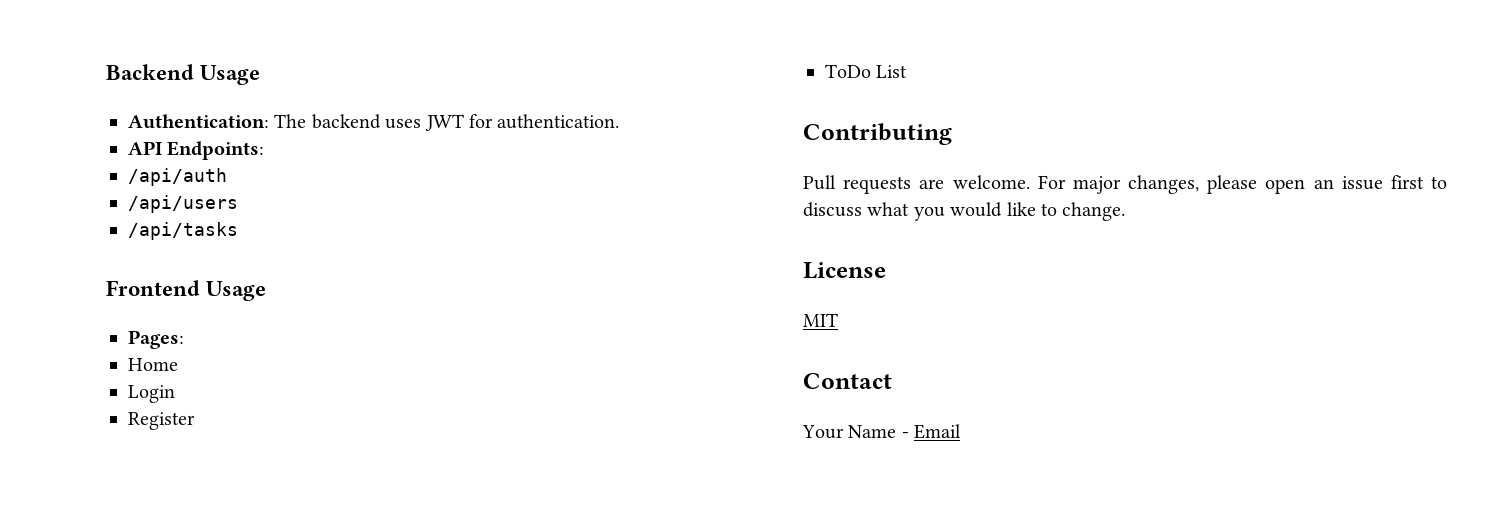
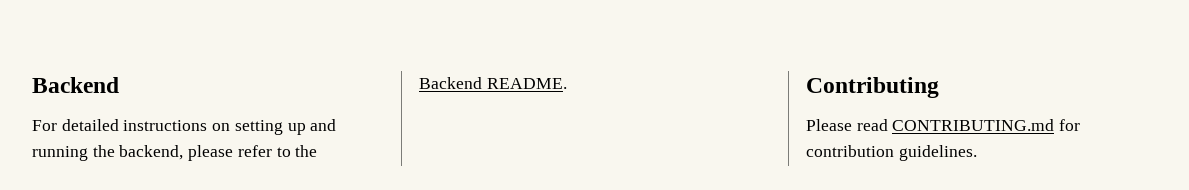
[106,64,261,85] [128,114,620,131] [128,141,265,160] [128,168,227,186] [128,195,238,213] [128,222,238,240] [106,280,267,301] [128,330,184,349] [128,358,178,371] [128,385,175,403] [128,412,195,430] [825,64,908,78] [803,123,952,145] [803,175,1447,194] [803,202,1126,221] [803,262,886,279] [803,313,838,327] [803,373,892,389] [802,424,962,439] Backend Usage // Authentication: The backend uses JWT for authentication. // API Endpoints: // /api/auth // /api/users // /api/tasks // Frontend Usage // Pages: // Home // Login // Register // ToDo List // Contributing // Pull requests are welcome. For major changes, please open an issue first to discuss what you would like to change. // License // MIT // Contact // Your Name - Email -> [32,77,119,93] [32,119,337,135] [32,145,318,161] [419,77,567,89] [806,77,939,98] [806,119,1081,131] [806,145,977,161] Backend // For detailed instructions on setting up and running the backend, please refer to the Backend README. // Contributing // Please read CONTRIBUTING.md for contribution guidelines.

